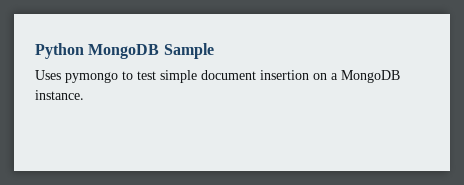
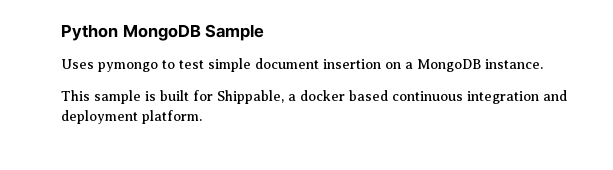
(84, 95) none -> [61,90,567,104] [61,110,202,124] // This sample is built for Shippable, a docker based continuous integration and deployment platform.

